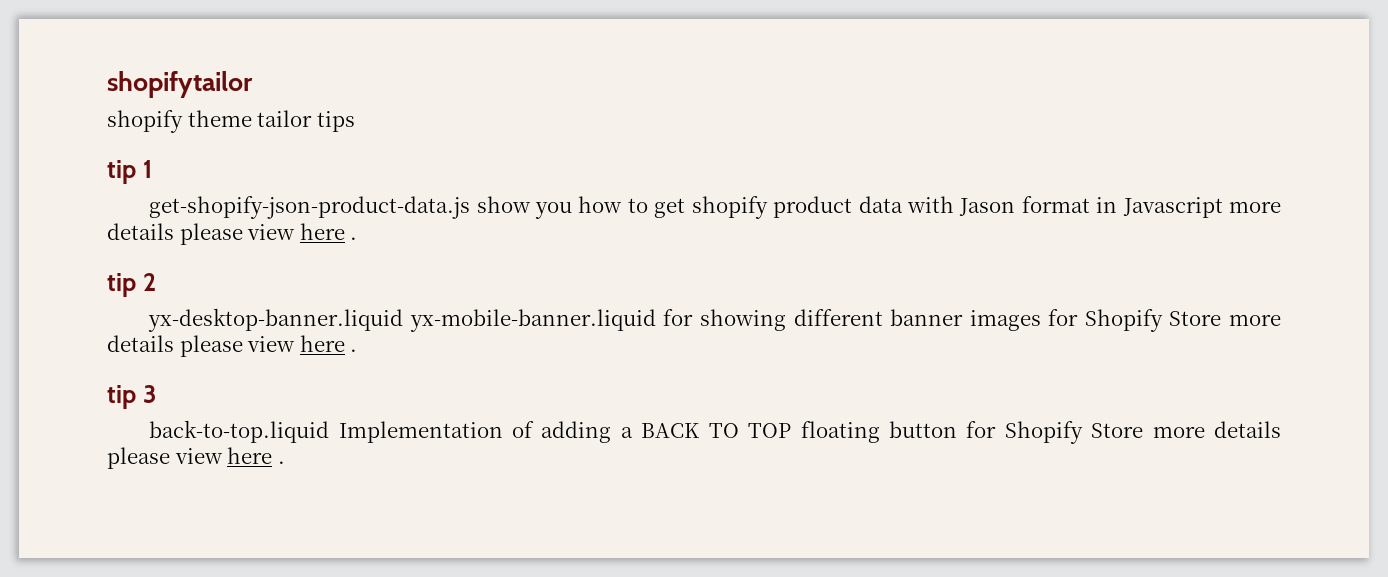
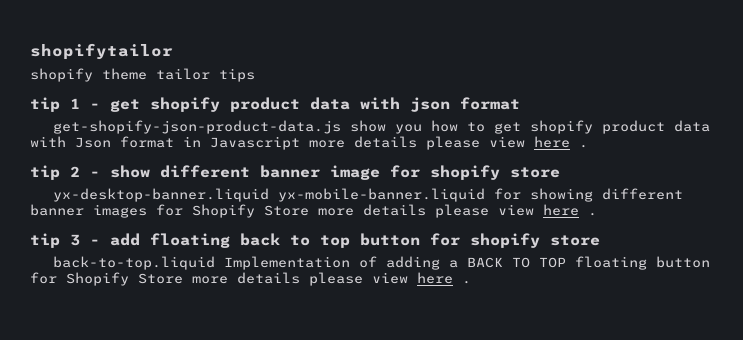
(152, 169) none -> [90,97,520,112] - get shopify product data with json format
[959,198,1016,216] Jason -> [75,137,111,148] Json
(156, 282) none -> [90,165,560,180] - show different banner image for shopify store
(156, 394) none -> [90,233,600,248] - add floating back to top button for shopify store

